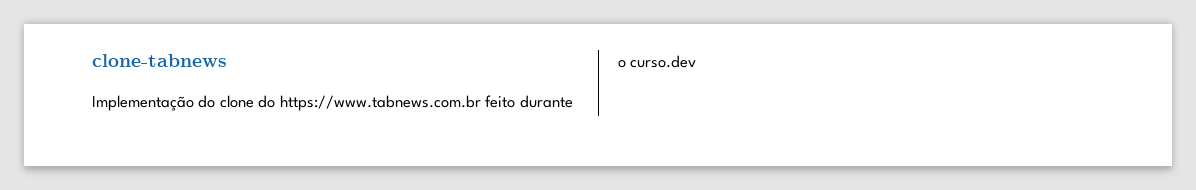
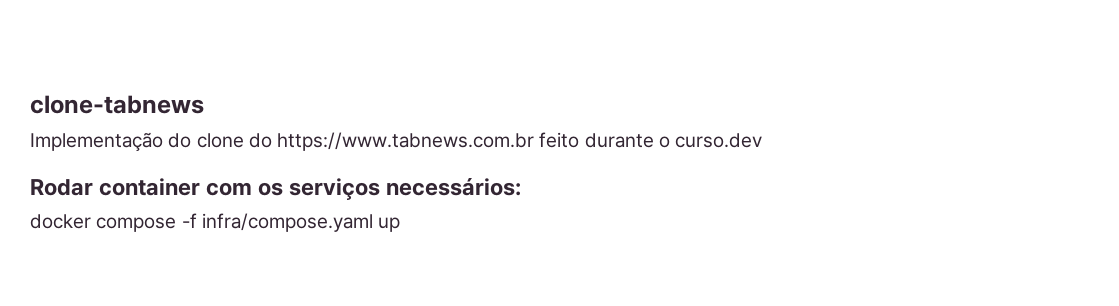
(697, 61) none -> [30,178,522,201] [30,213,401,232] // Rodar container com os serviços necessários: // docker compose -f infra/compose.yaml up

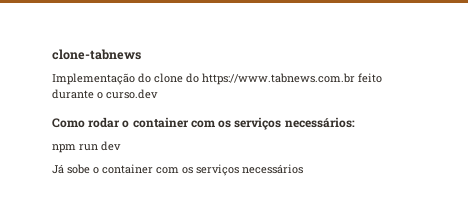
[30,179,93,196] Rodar -> [52,117,130,128] Como rodar o
[30,213,401,232] docker compose -f infra/compose.yaml up -> [52,141,121,153] [52,164,303,176] npm run dev // Já sobe o container com os serviços necessários

